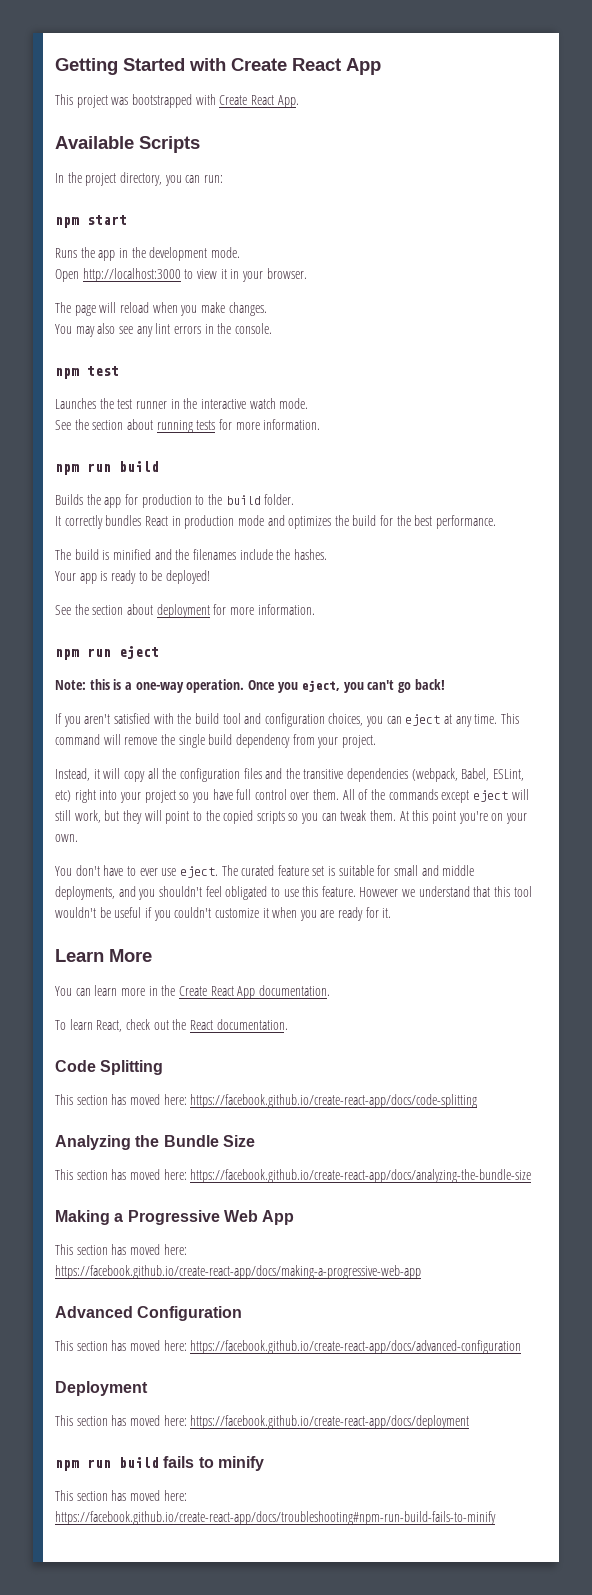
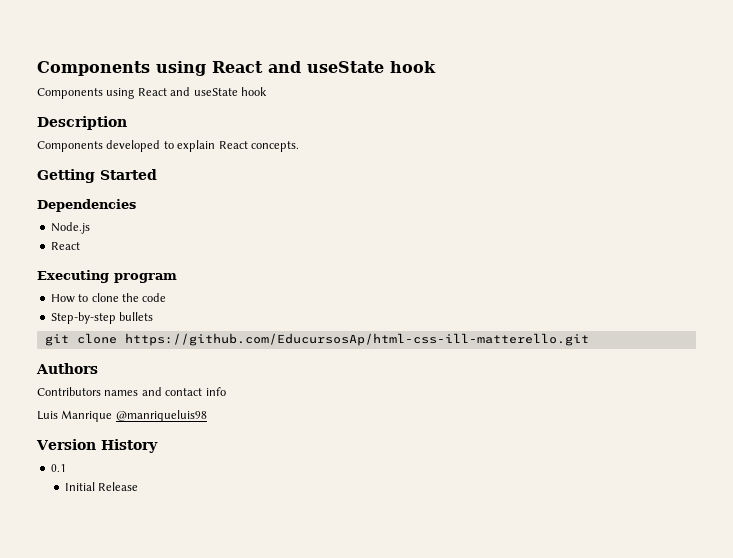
(55, 66) none -> [37,61,436,76] [37,87,267,99] [37,116,127,130] [37,140,299,152] Components using React and useState hook // Components using React and useState hook // Description // Components developed to explain React concepts. //
[189,58,381,75] [55,94,299,108] [55,136,200,153] [55,172,223,186] [55,215,127,228] [55,247,240,261] [55,268,307,282] [55,302,267,316] [55,323,272,337] [55,366,119,379] [55,398,309,409] [55,419,321,433] [55,461,159,475] [55,494,295,508] [55,515,497,529] [55,549,327,560] [55,570,210,584] [55,604,315,618] [55,646,159,660] [55,679,445,693] [55,713,519,727] [55,734,376,748] [55,768,525,782] [55,789,529,803] [55,810,527,824] [55,834,78,842] [55,865,475,878] [55,886,532,900] [55,907,392,921] [55,949,152,962] [55,985,330,999] [55,1019,288,1032] [55,1060,164,1075] [55,1094,478,1108] [55,1135,255,1150] [55,1169,532,1183] [55,1210,295,1225] [55,1244,187,1255] [55,1265,421,1279] [55,1306,243,1321] [55,1340,522,1354] [55,1381,148,1396] [55,1415,470,1429] [55,1456,264,1471] [55,1490,187,1501] [55,1511,496,1525] with Create React App // This project was bootstrapped with Create React App. // Available Scripts // In the project directory, you can run: // npm start // Runs the app in the development mode. // Open http://localhost:3000 to view it in your browser. // The page will reload when you make changes. // You may also see any lint errors in the console. // npm test // Launches the test runner in the interactive watch mode. // See the section about running tests for more information. // npm run build // Builds the app for production to the build folder. // It correctly bundles React in production mode and optimizes the build for the best performance. // The build is minified and the filenames include the hashes. // Your app is ready to be deployed! // See the section about deployment for more information. // npm run eject // Note: this is a one-way operation. Once you eject, you can't go back! // If you aren't satisfied with the build tool and configuration choices, you can eject at any time. This command will remove the single build dependency from your project. // Instead, it will copy all the configuration files and the transitive dependencies (webpack, Babel, ESLint, etc) right into your project so you have full control over them. All of the commands except eject will still work, but they will point to the copied scripts so you can tweak them. At this point you're on your own. // You don't have to ever use eject. The curated feature set is suitable for small and middle deployments, and you shouldn't feel obligated to use this feature. However we understand that this tool wouldn't be useful if you couldn't customize it when you are ready for it. // Learn More // You can learn more in the Create React App documentation. // To learn React, check out the React documentation. // Code Splitting // This section has moved here: https://facebook.github.io/create-react-app/docs/code-splitting // Analyzing the Bundle Size // This section has moved here: https://facebook.github.io/create-react-app/docs/analyzing-the-bundle-size // Making a Progressive Web App // This section has moved here: https://facebook.github.io/create-react-app/docs/making-a-progressive-web-app // Advanced Configuration // This section has moved here: https://facebook.github.io/create-react-app/docs/advanced-configuration // Deployment // This section has moved here: https://facebook.github.io/create-react-app/docs/deployment // npm run build fails to minify // This section has moved here: https://facebook.github.io/create-react-app/docs/troubleshooting#npm-run-build-fails-to-minify -> [37,199,136,212] [50,222,90,234] [50,242,80,250] [37,270,177,283] [50,293,167,303] [50,312,154,324] [44,333,589,346] [36,363,98,374] [37,387,226,396] [37,410,207,422] [36,439,158,453] [50,464,66,472] [65,482,139,491] // Dependencies // Node.js // React // Executing program // How to clone the code // Step-by-step bullets // git clone https://github.com/EducursosAp/html-css-ill-matterello.git // Authors // Contributors names and contact info // Luis Manrique @manriqueluis98 // Version History // 0.1 // Initial Release

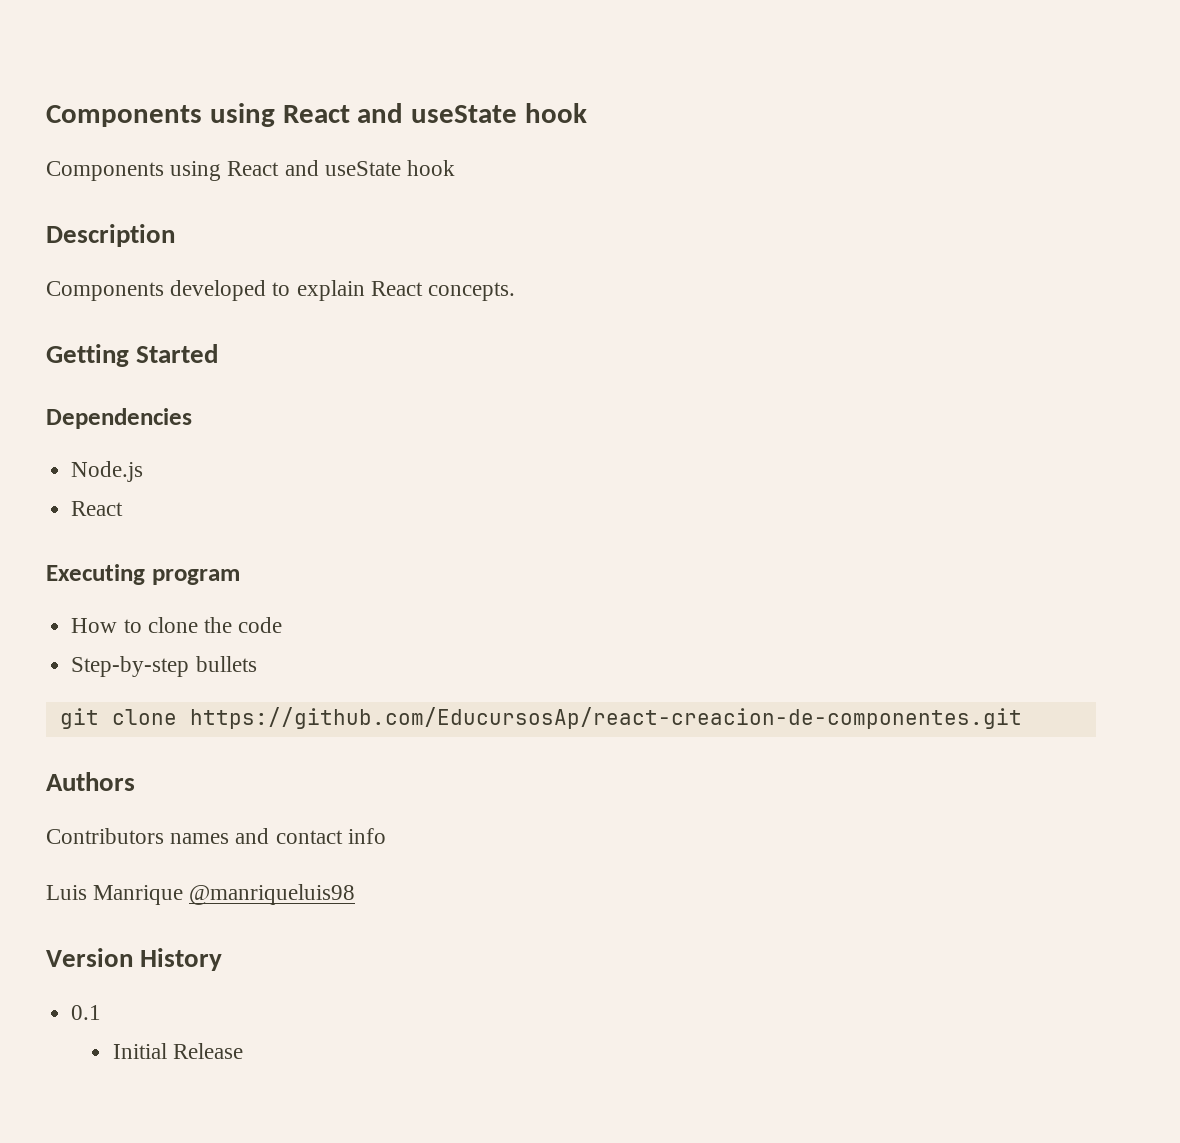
[124,333,589,346] https://github.com/EducursosAp/html-css-ill-matterello.git -> [189,707,1022,729] https://github.com/EducursosAp/react-creacion-de-componentes.git

